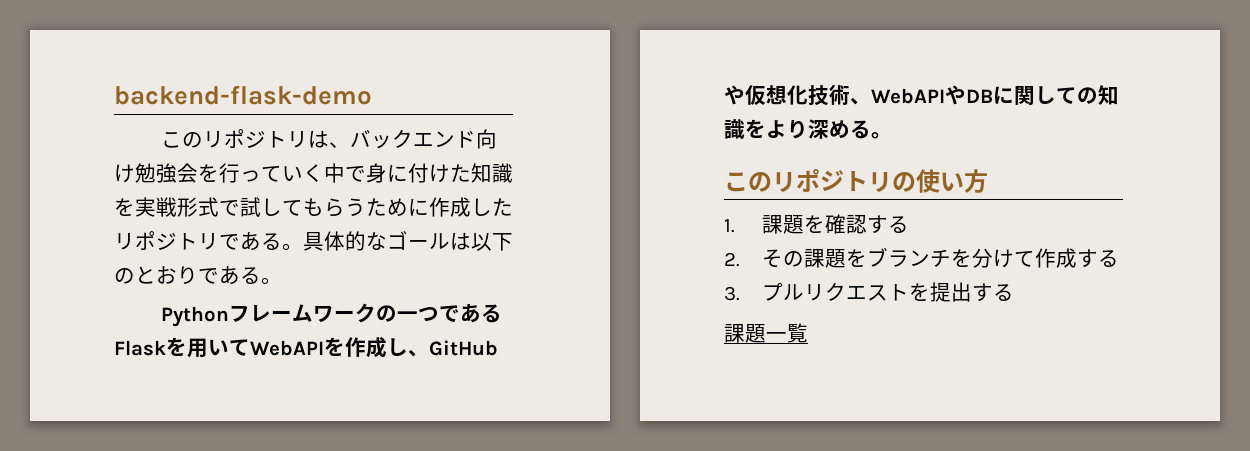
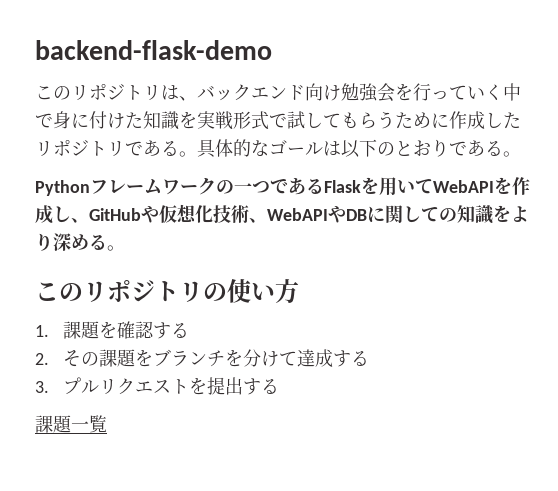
[1035,248,1057,268] 作 -> [296,349,315,367] 達

